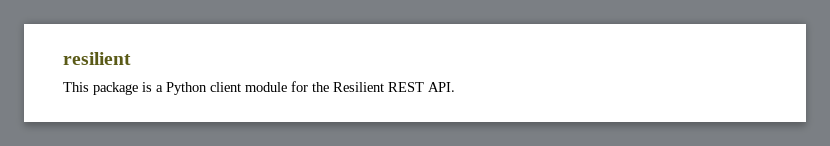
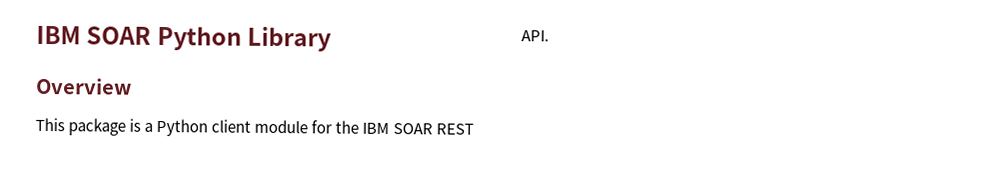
[63,52,131,65] resilient -> [36,25,333,52] [36,77,132,95] IBM SOAR Python Library // Overview
[333,82,384,92] Resilient -> [362,122,433,135] IBM SOAR

